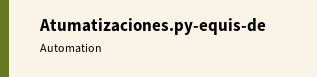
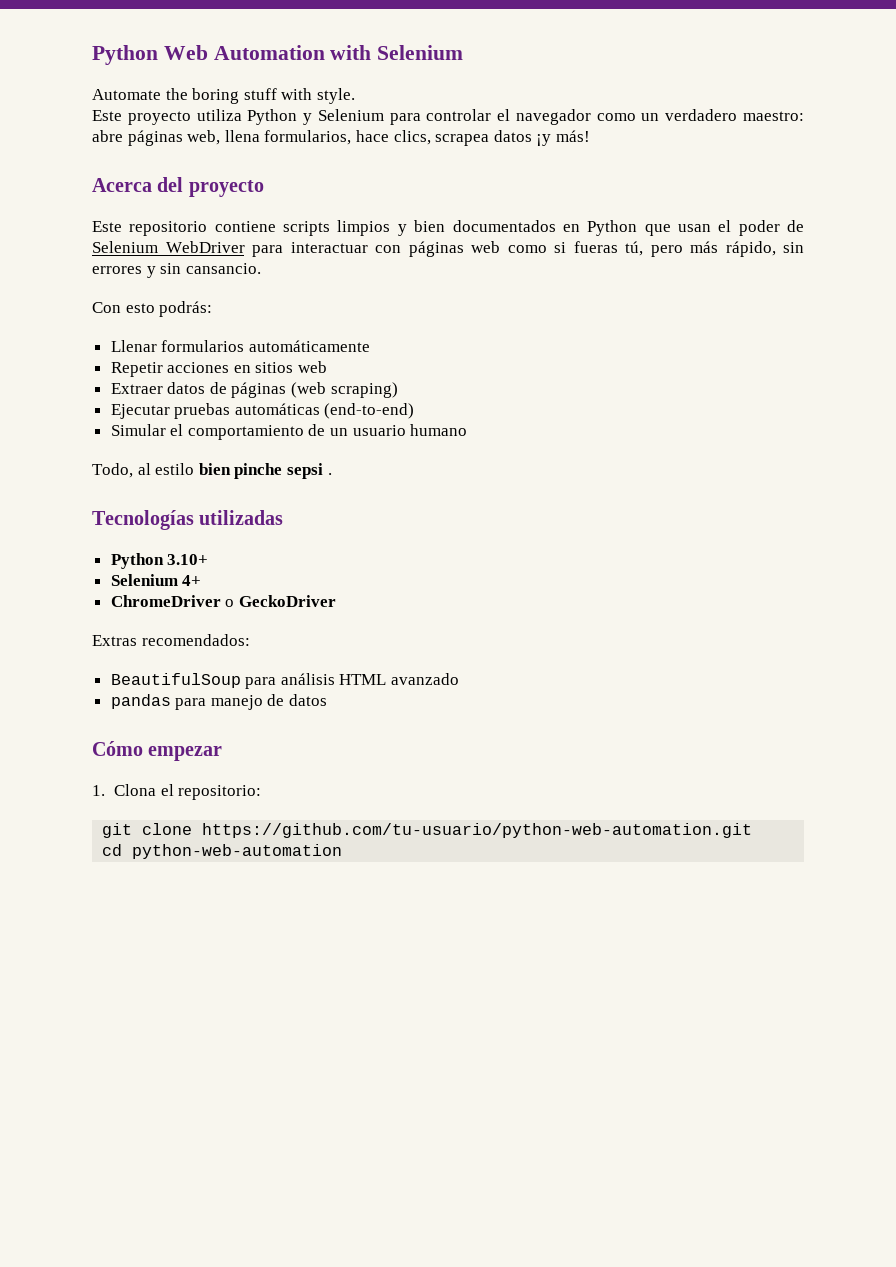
[39,18,266,35] [40,43,102,53] Atumatizaciones.py-equis-de // Automation -> [92,45,464,65] [92,88,355,104] [92,109,804,125] [92,130,590,146] [92,177,264,197] [92,220,804,236] [92,241,804,257] [92,263,261,278] [92,301,213,317] [110,340,370,352] [110,361,328,377] [110,382,398,398] [110,403,415,419] [110,424,468,440] [92,463,332,479] [92,510,284,530] [110,553,209,569] [110,574,202,586] [110,595,336,607] [92,634,250,646] [110,673,460,689] [110,694,328,710] [92,741,223,761] [92,784,262,800] [102,823,753,838] [102,844,343,859] Python Web Automation with Selenium // Automate the boring stuff with style. // Este proyecto utiliza Python y Selenium para controlar el navegador como un verdadero maestro: abre páginas web, llena formularios, hace clics, scrapea datos ¡y más! // Acerca del proyecto // Este repositorio contiene scripts limpios y bien documentados en Python que usan el poder de Selenium WebDriver para interactuar con páginas web como si fueras tú, pero más rápido, sin errores y sin cansancio. // Con esto podrás: // Llenar formularios automáticamente // Repetir acciones en sitios web // Extraer datos de páginas (web scraping) // Ejecutar pruebas automáticas (end-to-end) // Simular el comportamiento de un usuario humano // Todo, al estilo bien pinche sepsi . // Tecnologías utilizadas // Python 3.10+ // Selenium 4+ // ChromeDriver o GeckoDriver // Extras recomendados: // BeautifulSoup para análisis HTML avanzado // pandas para manejo de datos // Cómo empezar // 1. Clona el repositorio: // git clone https://github.com/tu-usuario/python-web-automation.git // cd python-web-automation

